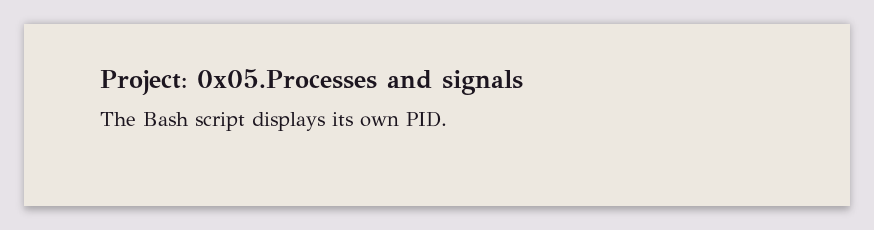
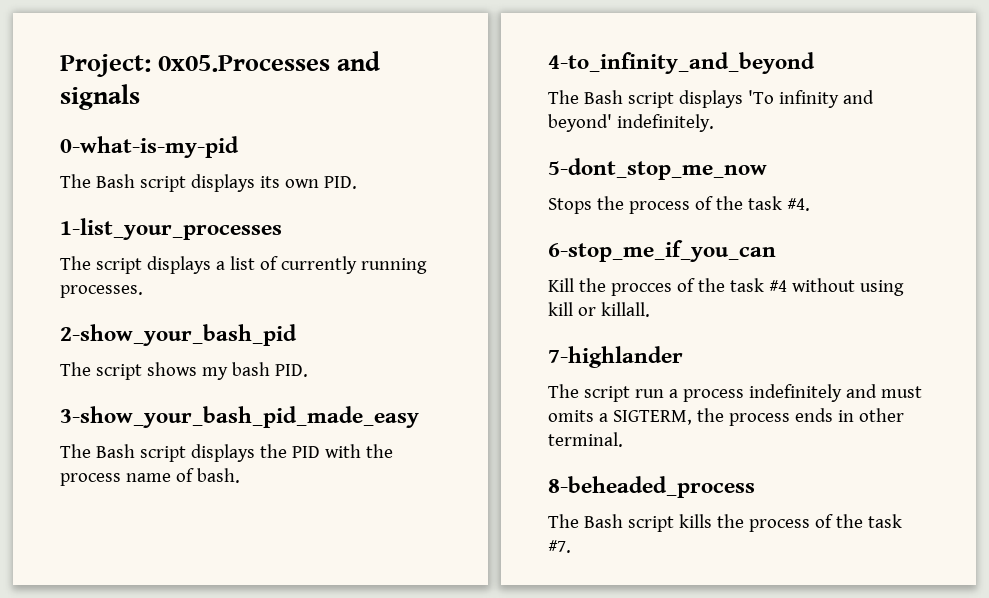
(523, 82) none -> [60,136,239,158] // 0-what-is-my-pid
(447, 119) none -> [60,218,282,240] [60,256,427,274] [60,285,143,298] [60,324,297,346] [60,362,308,380] [60,406,419,428] [60,444,393,462] [60,468,240,486] [548,52,815,74] [548,90,874,108] [548,114,714,132] [548,158,767,180] [548,196,810,214] [548,240,776,262] [548,278,904,296] [548,302,650,317] [548,346,683,368] [548,384,922,402] [548,408,904,426] [548,432,623,447] [548,476,755,498] [548,514,902,532] [548,540,571,553] // 1-list_your_processes // The script displays a list of currently running processes. // 2-show_your_bash_pid // The script shows my bash PID. // 3-show_your_bash_pid_made_easy // The Bash script displays the PID with the process name of bash. // 4-to_infinity_and_beyond // The Bash script displays 'To infinity and beyond' indefinitely. // 5-dont_stop_me_now // Stops the process of the task #4. // 6-stop_me_if_you_can // Kill the procces of the task #4 without using kill or killall. // 7-highlander // The script run a process indefinitely and must omits a SIGTERM, the process ends in other terminal. // 8-beheaded_process // The Bash script kills the process of the task #7.

